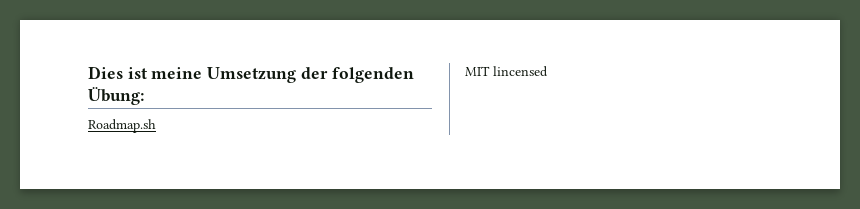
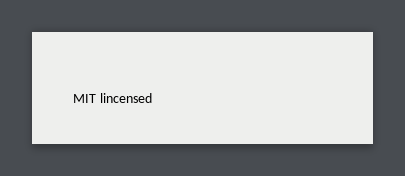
[88,66,414,83] [88,87,144,105] [88,119,156,133] Dies ist meine Umsetzung der folgenden Übung: // Roadmap.sh // -> (73, 98) none

